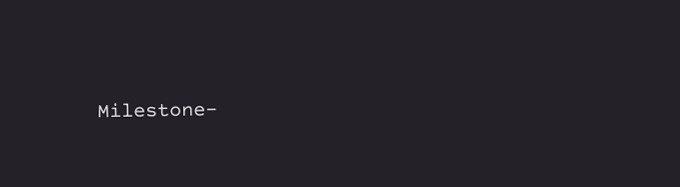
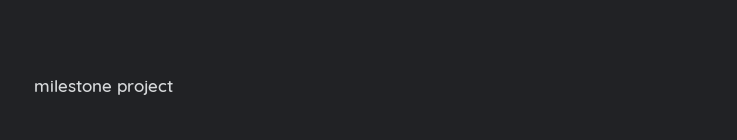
[97,101,218,119] Milestone- -> [34,80,173,95] milestone project

